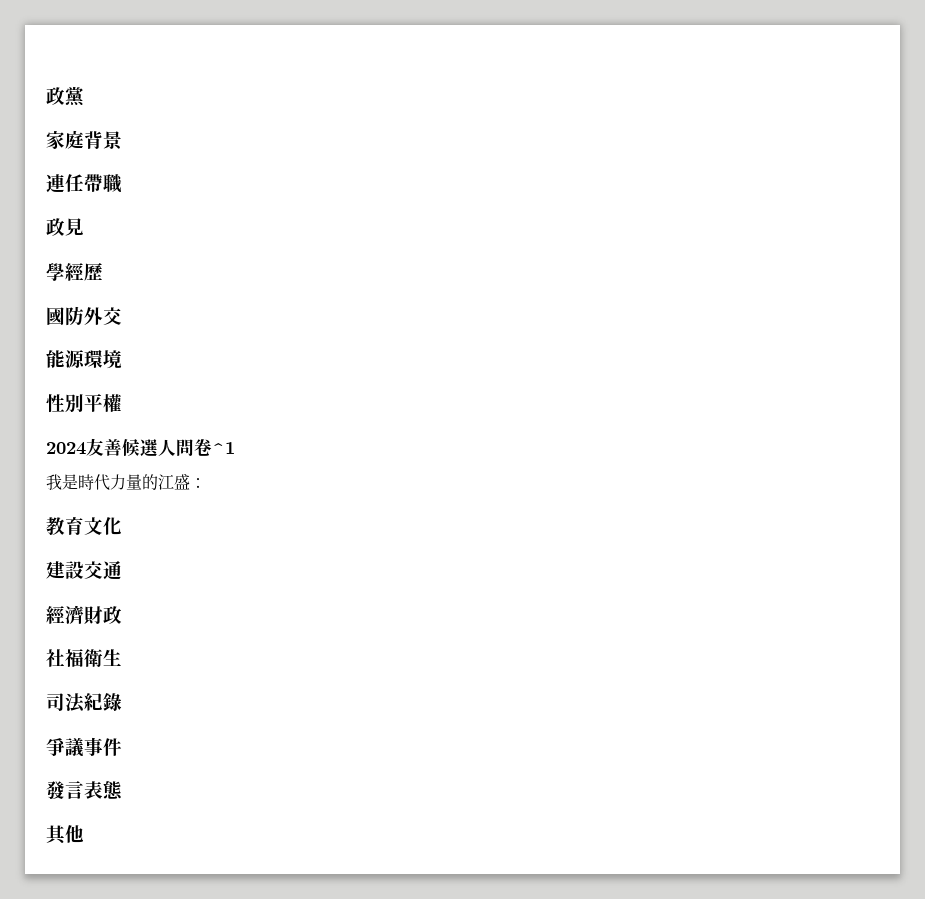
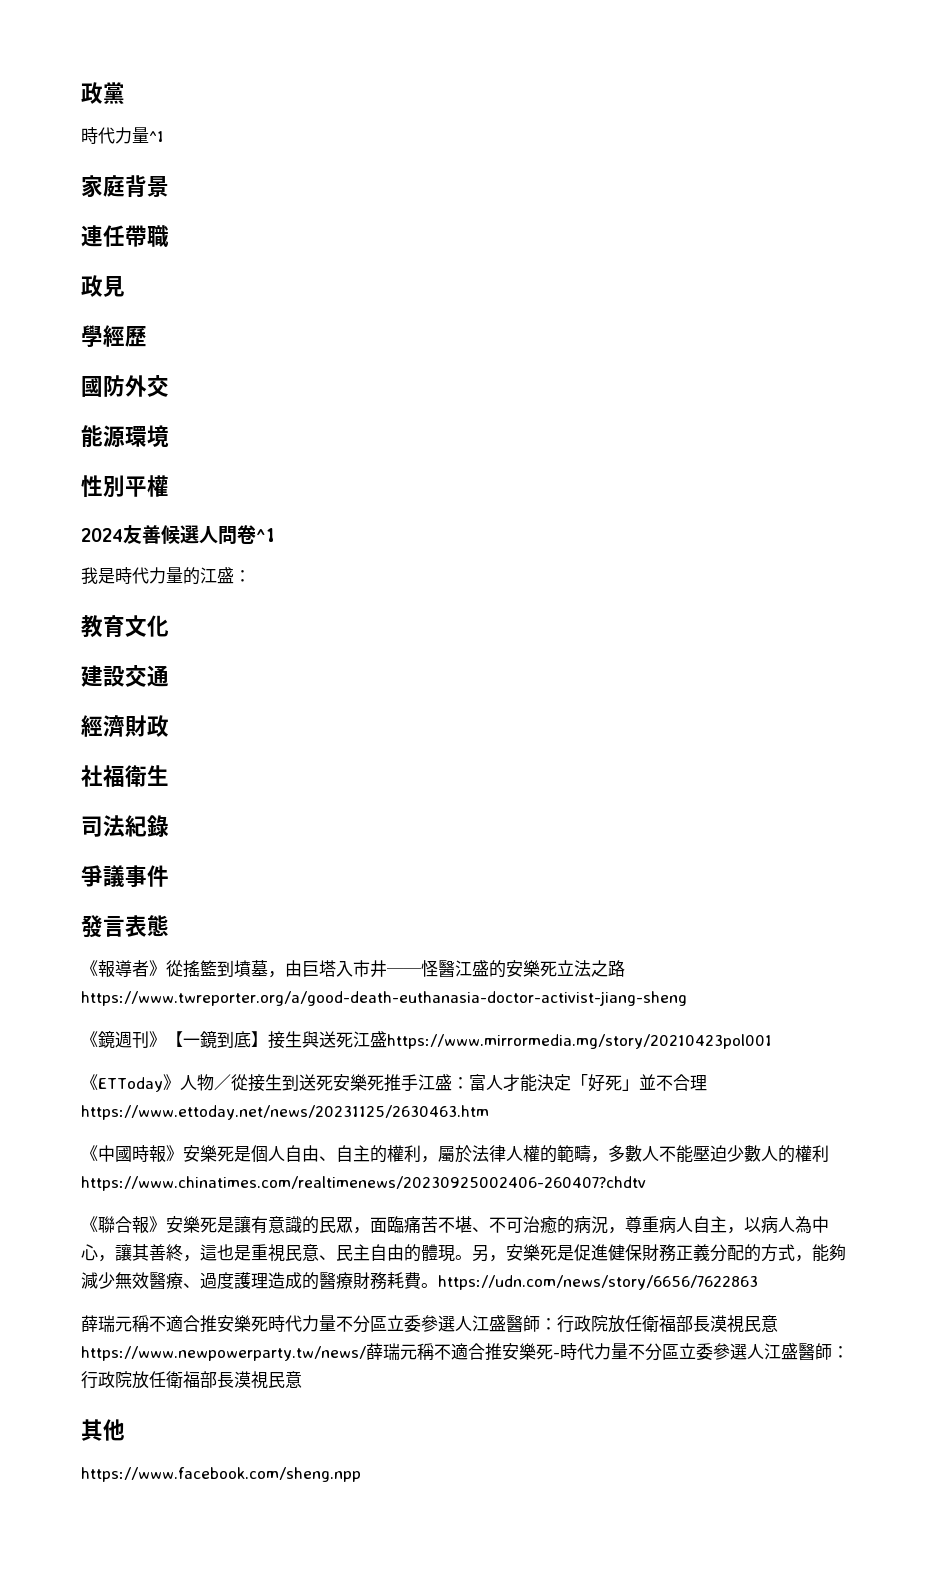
(84, 96) none -> [81,127,164,144] // 時代力量^1
(123, 790) none -> [81,960,625,978] [81,991,687,1006] [81,1031,772,1049] [81,1074,707,1092] [81,1105,489,1120] [81,1145,829,1163] [81,1176,646,1191] [81,1216,829,1234] [81,1244,846,1262] [81,1272,758,1290] [81,1315,778,1333] [81,1343,849,1361] [81,1371,302,1389] // 《報導者》從搖籃到墳墓，由巨塔入巿井──怪醫江盛的安樂死立法之路https://www.twreporter.org/a/good-death-euthanasia-doctor-activist-jiang-sheng // 《鏡週刊》【一鏡到底】接生與送死江盛https://www.mirrormedia.mg/story/20210423pol001 // 《ETToday》人物／從接生到送死安樂死推手江盛：富人才能決定「好死」並不合理https://www.ettoday.net/news/20231125/2630463.htm // 《中國時報》安樂死是個人自由、自主的權利，屬於法律人權的範疇，多數人不能壓迫少數人的權利https://www.chinatimes.com/realtimenews/20230925002406-260407?chdtv // 《聯合報》安樂死是讓有意識的民眾，面臨痛苦不堪、不可治癒的病況，尊重病人自主，以病人為中心，讓其善終，這也是重視民意、民主自由的體現。另，安樂死是促進健保財務正義分配的方式，能夠減少無效醫療、過度護理造成的醫療財務耗費。https://udn.com/news/story/6656/7622863 // 薛瑞元稱不適合推安樂死時代力量不分區立委參選人江盛醫師：行政院放任衛福部長漠視民意https://www.newpowerparty.tw/news/薛瑞元稱不適合推安樂死-時代力量不分區立委參選人江盛醫師：行政院放任衛福部長漠視民意
(84, 834) none -> [81,1467,361,1482] // https://www.facebook.com/sheng.npp

